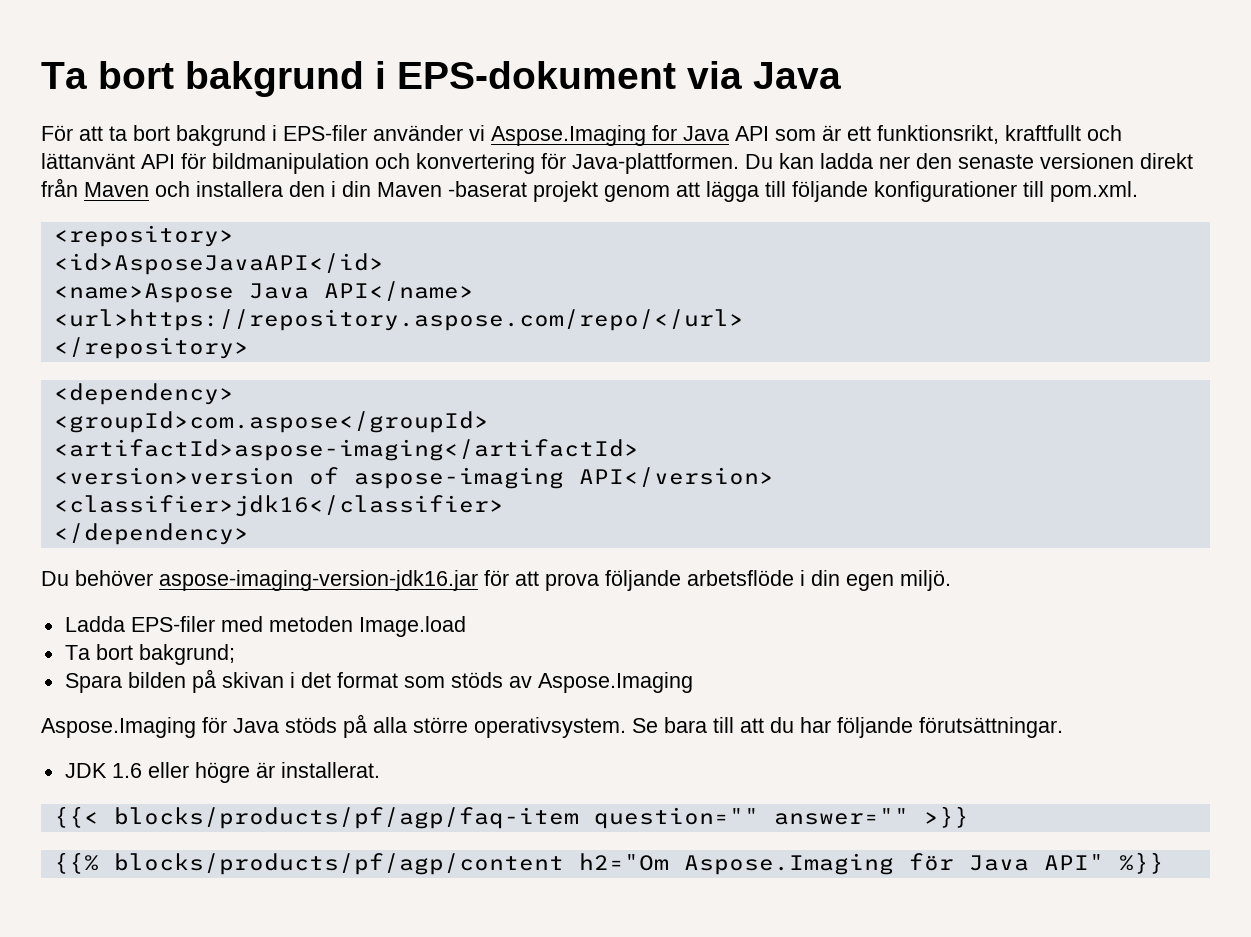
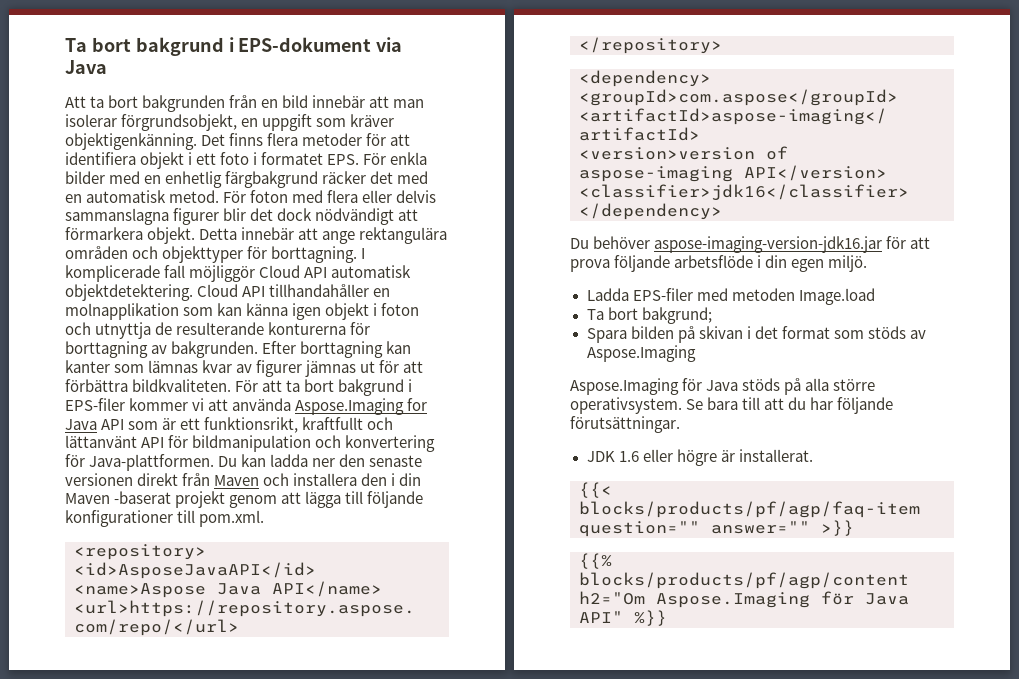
(841, 75) none -> [65,95,425,112] [65,114,395,131] [65,133,411,150] [65,152,428,169] [65,171,429,188] [65,190,437,203] [65,208,419,225] [65,227,448,244] [65,246,366,263] [65,265,412,282] [65,284,391,301] [65,303,420,320] [65,322,371,339] [65,341,412,358] [65,360,424,377] [65,379,232,392] Att ta bort bakgrunden från en bild innebär att man isolerar förgrundsobjekt, en uppgift som kräver objektigenkänning. Det finns flera metoder för att identifiera objekt i ett foto i formatet EPS. För enkla bilder med en enhetlig färgbakgrund räcker det med en automatisk metod. För foton med flera eller delvis sammanslagna figurer blir det dock nödvändigt att förmarkera objekt. Detta innebär att ange rektangulära områden och objekttyper för borttagning. I komplicerade fall möjliggör Cloud API automatisk objektdetektering. Cloud API tillhandahåller en molnapplikation som kan känna igen objekt i foton och utnyttja de resulterande konturerna för borttagning av bakgrunden. Efter borttagning kan kanter som lämnas kvar av figurer jämnas ut för att förbättra bildkvaliteten.
[373,125,485,141] använder vi -> [129,398,292,411] kommer vi att använda

